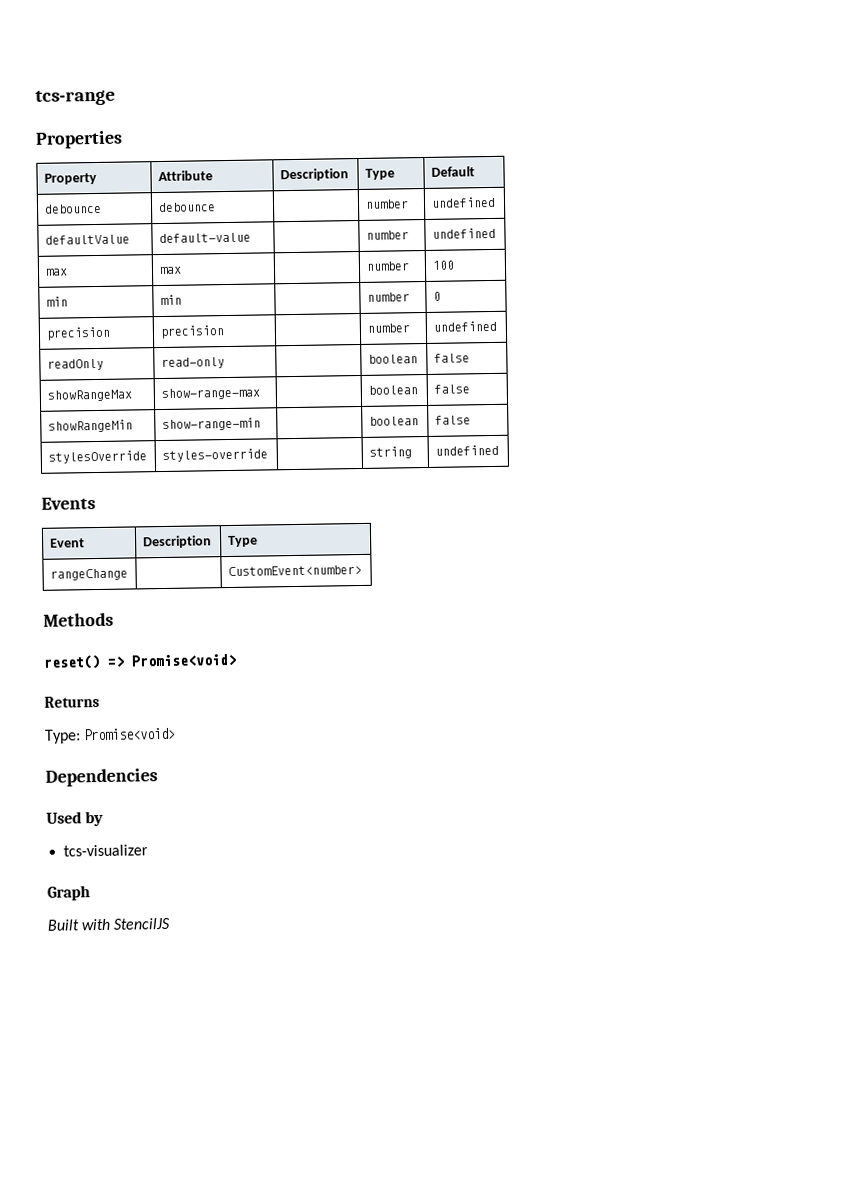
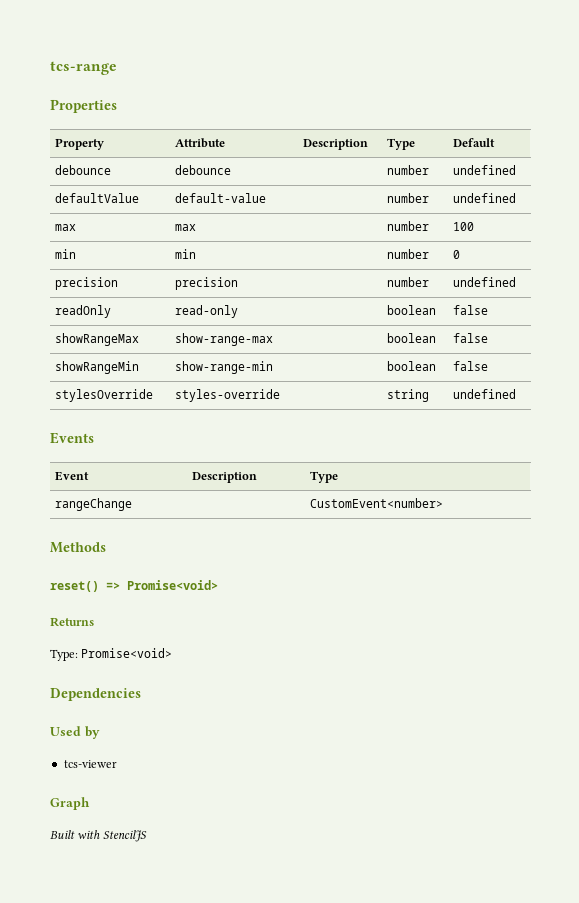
[63,844,149,857] tcs-visualizer -> [63,760,117,768] tcs-viewer

